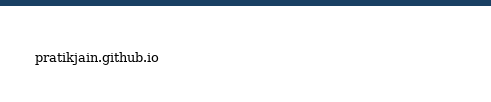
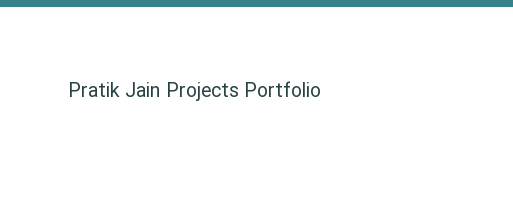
[35,52,159,65] pratikjain.github.io -> [68,81,321,101] Pratik Jain Projects Portfolio

